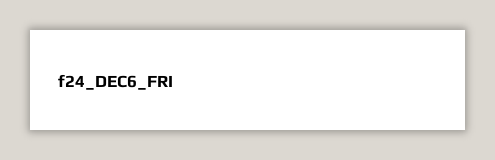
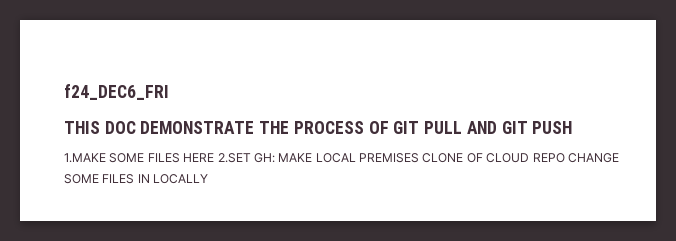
(173, 82) none -> [64,121,573,134] [64,153,619,163] [64,174,209,184] // THIS DOC DEMONSTRATE THE PROCESS OF GIT PULL AND GIT PUSH // 1.MAKE SOME FILES HERE 2.SET GH: MAKE LOCAL PREMISES CLONE OF CLOUD REPO CHANGE SOME FILES IN LOCALLY

